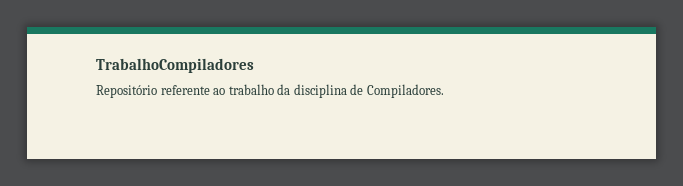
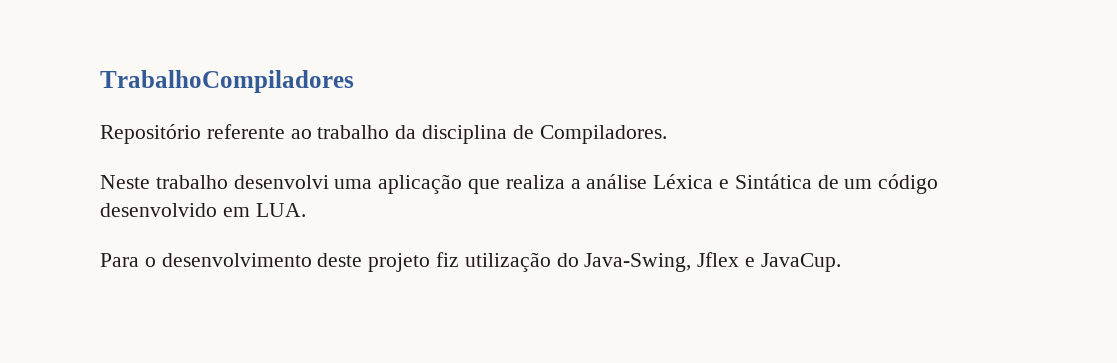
(444, 91) none -> [100,174,939,194] [100,203,306,217] [100,252,841,272] // Neste trabalho desenvolvi uma aplicação que realiza a análise Léxica e Sintática de um código desenvolvido em LUA. // Para o desenvolvimento deste projeto fiz utilização do Java-Swing, Jflex e JavaCup.

